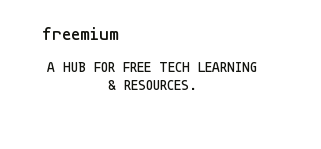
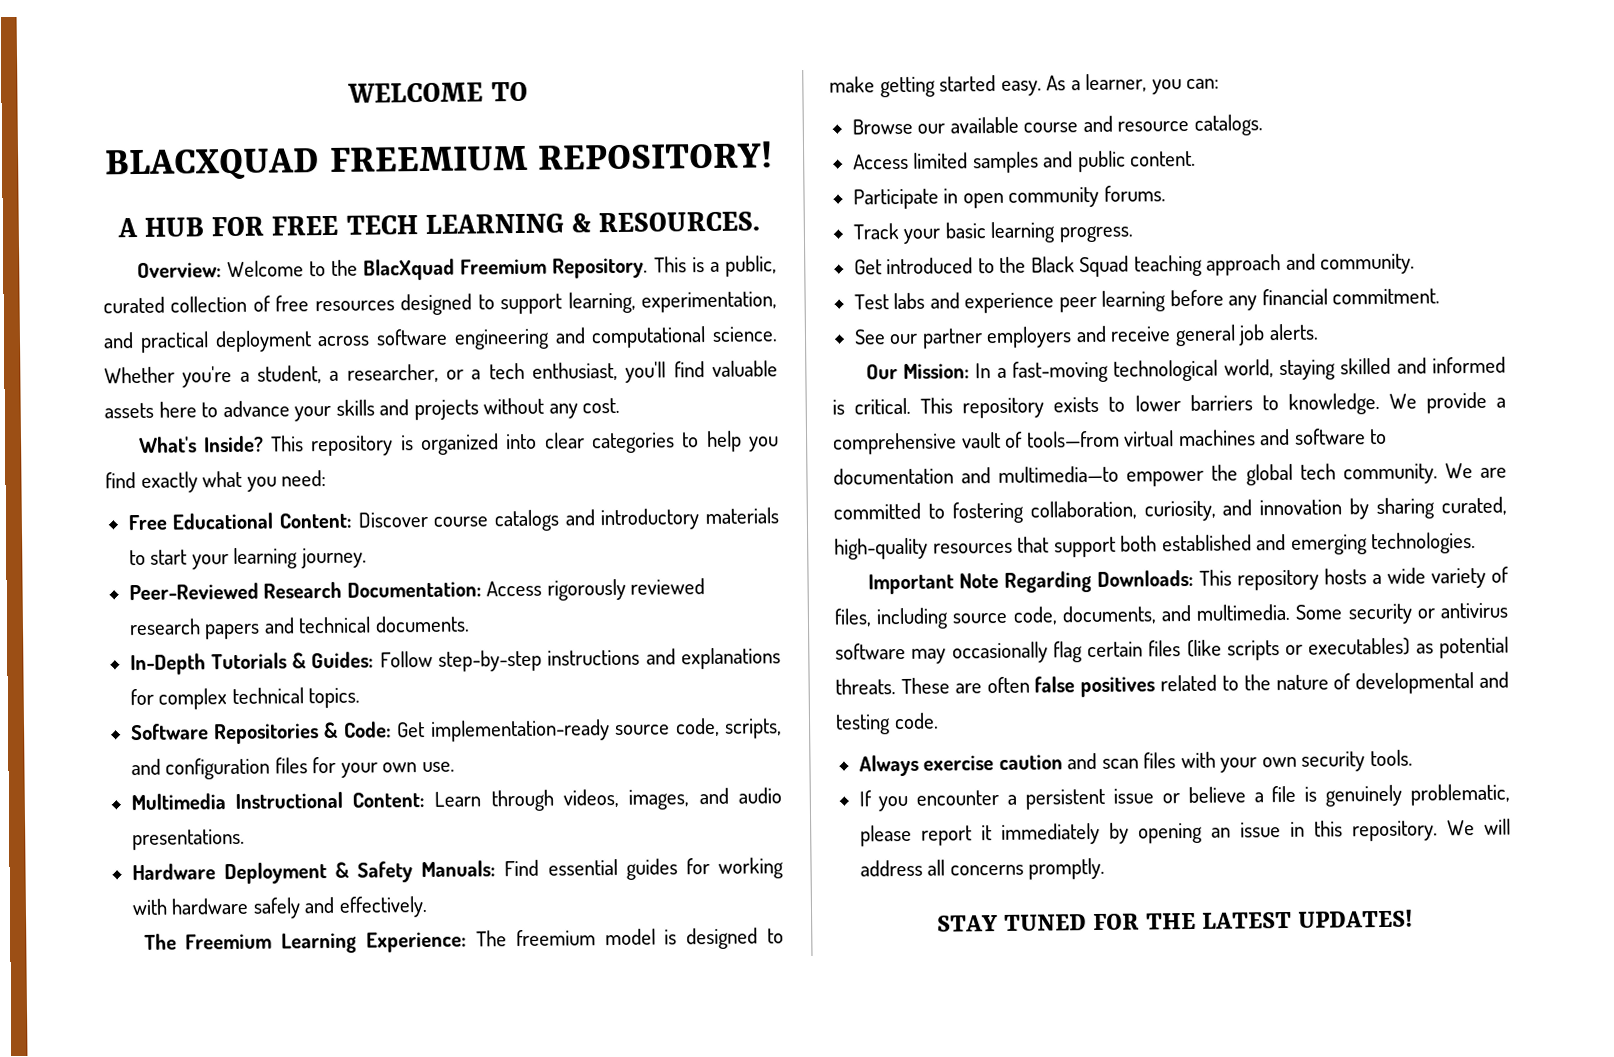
[42,27,119,40] freemium -> [347,81,528,103] [105,141,773,181] WELCOME TO // BLACXQUAD FREEMIUM REPOSITORY!
(197, 85) none -> [136,255,777,281] [103,291,778,316] [103,326,778,353] [104,360,779,388] [104,397,621,422] [138,430,779,457] [105,470,327,493] [127,507,780,532] [128,547,367,570] [128,578,706,601] [128,615,470,640] [129,647,781,676] [129,687,361,710] [130,717,782,745] [130,756,455,780] [130,787,783,812] [131,828,245,851] [131,857,785,885] [131,896,428,919] [143,927,785,954] [829,73,1220,98] [851,114,1263,136] [852,150,1197,174] [852,185,1166,210] [852,221,1134,244] [853,253,1416,278] [853,288,1441,314] [853,323,1319,349] [865,356,1506,383] [832,391,1506,419] [833,428,1388,455] [833,463,1507,487] [833,496,1507,524] [834,531,1477,560] [867,566,1509,595] [834,602,1508,630] [835,636,1509,664] [835,671,1509,698] [835,712,939,735] [858,749,1413,777] [858,783,1510,812] [859,818,1512,847] [859,857,1106,880] [937,909,1413,932] // Overview: Welcome to the BlacXquad Freemium Repository. This is a public, curated collection of free resources designed to support learning, experimentation, and practical deployment across software engineering and computational science. Whether you're a student, a researcher, or a tech enthusiast, you'll find valuable assets here to advance your skills and projects without any cost. // What's Inside? This repository is organized into clear categories to help you find exactly what you need: // Free Educational Content: Discover course catalogs and introductory materials to start your learning journey. // Peer-Reviewed Research Documentation: Access rigorously reviewed research papers and technical documents. // In-Depth Tutorials & Guides: Follow step-by-step instructions and explanations for complex technical topics. // Software Repositories & Code: Get implementation-ready source code, scripts, and configuration files for your own use. // Multimedia Instructional Content: Learn through videos, images, and audio presentations. // Hardware Deployment & Safety Manuals: Find essential guides for working with hardware safely and effectively. // The Freemium Learning Experience: The freemium model is designed to make getting started easy. As a learner, you can: // Browse our available course and resource catalogs. // Access limited samples and public content. // Participate in open community forums. // Track your basic learning progress. // Get introduced to the Black Squad teaching approach and community. // Test labs and experience peer learning before any financial commitment. // See our partner employers and receive general job alerts. // Our Mission: In a fast-moving technological world, staying skilled and informed is critical. This repository exists to lower barriers to knowledge. We provide a comprehensive vault of tools—from virtual machines and software to documentation and multimedia—to empower the global tech community. We are committed to fostering collaboration, curiosity, and innovation by sharing curated, high-quality resources that support both established and emerging technologies. // Important Note Regarding Downloads: This repository hosts a wide variety of files, including source code, documents, and multimedia. Some security or antivirus software may occasionally flag certain files (like scripts or executables) as potential threats. These are often false positives related to the nature of developmental and testing code. // Always exercise caution and scan files with your own security tools. // If you encounter a persistent issue or believe a file is genuinely problematic, please report it immediately by opening an issue in this repository. We will address all concerns promptly. // STAY TUNED FOR THE LATEST UPDATES!

